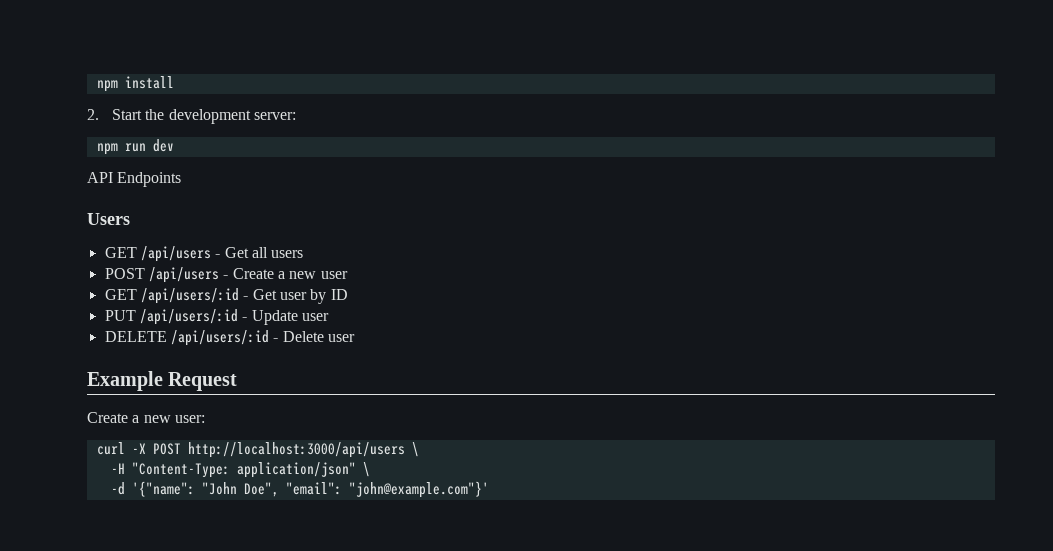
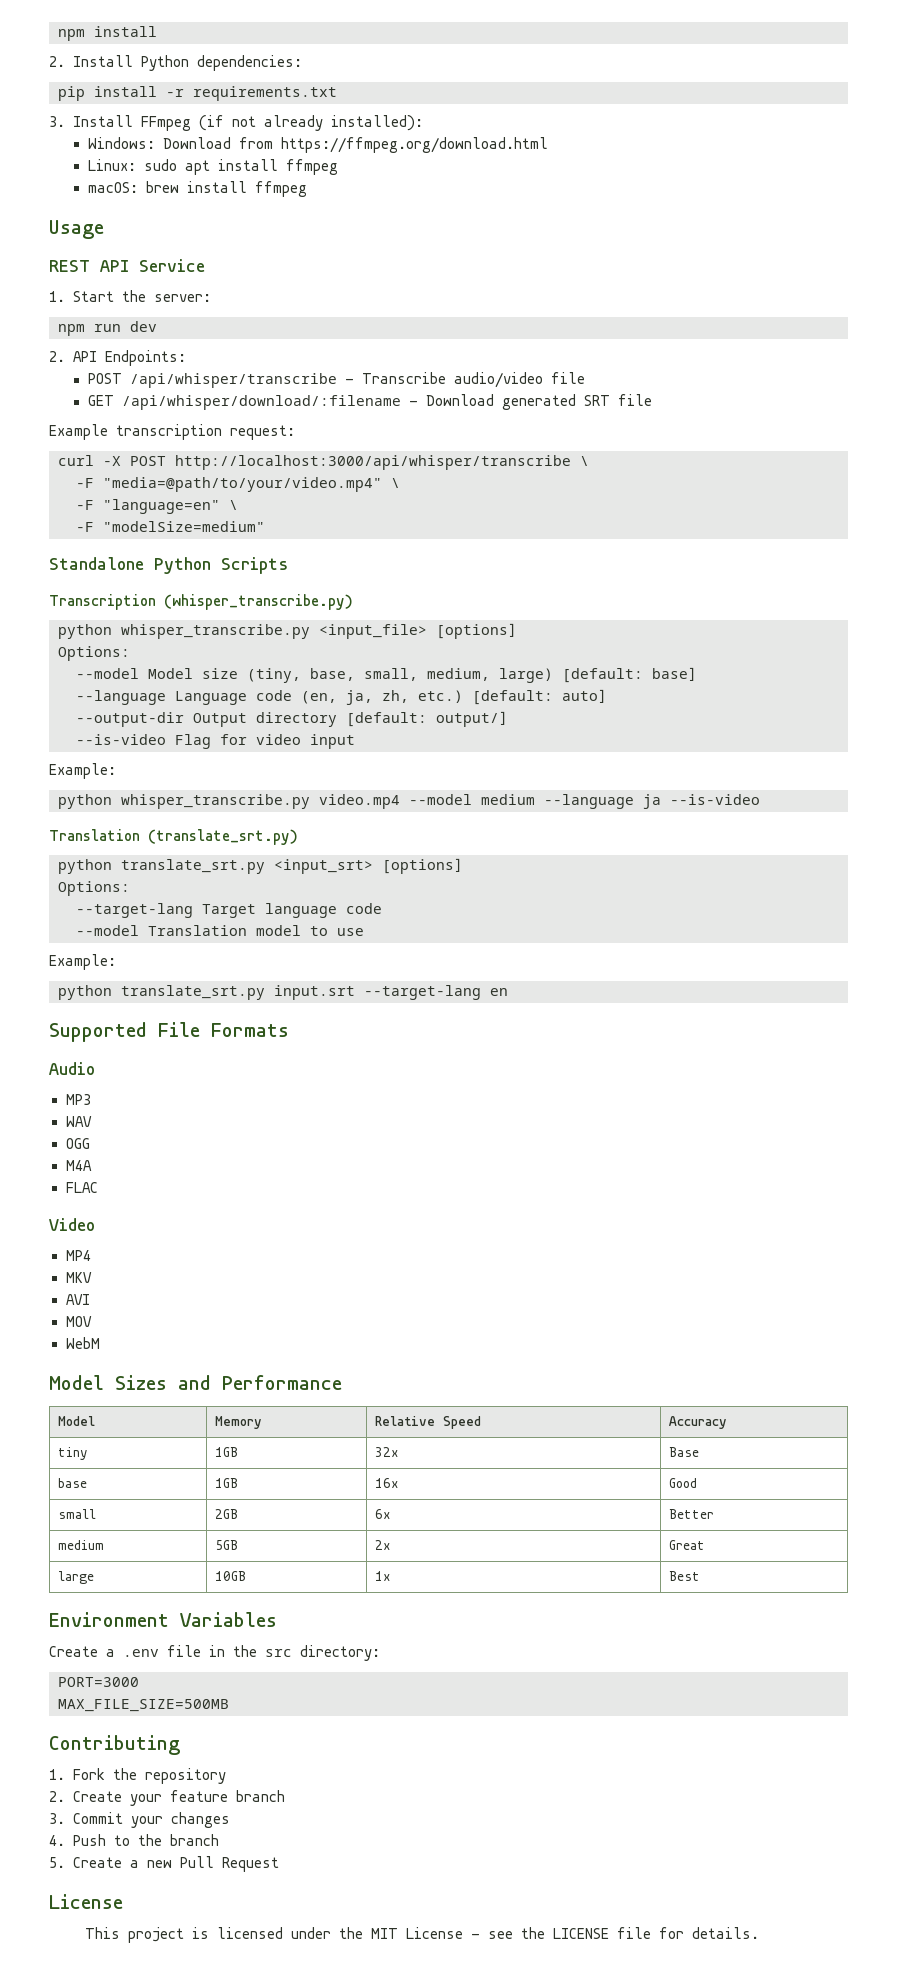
(99, 114) none -> [72,55,302,71] [58,86,337,101] [49,115,423,131] [87,137,548,153] [87,159,338,175] [87,181,307,197] [49,220,104,239] [49,259,205,272] [49,291,65,302] Install Python dependencies: // pip install -r requirements.txt // 3. Install FFmpeg (if not already installed): // Windows: Download from https://ffmpeg.org/download.html // Linux: sudo apt install ffmpeg // macOS: brew install ffmpeg // Usage // REST API Service // 1.
[168,109,251,124] development -> (146, 296) none
[87,172,182,187] [87,213,130,225] [104,246,304,262] [104,267,348,283] [104,288,348,304] [104,309,329,325] [104,330,355,346] [87,371,238,391] [87,412,205,423] API Endpoints // Users // GET /api/users - Get all users // POST /api/users - Create a new user // GET /api/users/:id - Get user by ID // PUT /api/users/:id - Update user // DELETE /api/users/:id - Delete user // Example Request // Create a new user: -> [49,350,186,366] [87,372,585,388] [87,394,652,410] [49,424,295,440] 2. API Endpoints: // POST /api/whisper/transcribe - Transcribe audio/video file // GET /api/whisper/download/:filename - Download generated SRT file // Example transcription request:
[187,442,419,458] [110,462,370,478] [110,481,489,498] http://localhost:3000/api/users \ // -H "Content-Type: application/json" \ // -d '{"name": "John Doe", "email": "john@example.com"}' -> [175,455,589,470] [76,477,400,492] [76,499,238,514] [76,521,265,532] [49,557,288,574] [49,594,353,610] [58,623,517,639] [58,646,130,661] [76,667,697,683] [76,689,607,705] [76,711,508,727] [76,734,355,749] [49,763,116,779] [58,794,760,809] [49,829,298,845] [58,858,463,874] [58,881,130,896] [76,903,382,918] [76,925,364,936] [49,954,116,970] [58,985,508,1000] [49,1022,289,1042] [49,1062,95,1075] [65,1094,91,1105] [65,1116,92,1127] [65,1138,90,1149] [65,1160,92,1171] [65,1182,98,1193] [49,1218,95,1231] [65,1250,91,1261] [65,1272,92,1283] [65,1294,90,1305] [65,1316,92,1327] [65,1337,100,1349] [49,1375,342,1390] [58,1416,96,1426] [215,1416,263,1429] [375,1416,482,1429] [669,1416,728,1429] [58,1447,89,1460] [215,1447,239,1457] [375,1447,400,1457] [669,1447,700,1457] [58,1478,88,1488] [215,1478,239,1488] [375,1478,400,1488] [669,1478,698,1488] [58,1509,97,1519] [215,1509,239,1519] [375,1509,392,1519] [669,1509,715,1519] [58,1540,105,1550] [215,1540,239,1550] [375,1540,392,1550] [669,1540,706,1550] [58,1571,95,1584] [215,1571,247,1581] [375,1571,392,1581] [669,1571,701,1581] [49,1612,277,1627] [49,1645,380,1661] [58,1677,139,1687] [58,1699,229,1712] [49,1735,180,1755] [49,1768,226,1784] [49,1790,285,1806] [49,1812,230,1828] [49,1834,219,1846] [49,1856,279,1872] [49,1894,123,1909] [85,1927,760,1943] http://localhost:3000/api/whisper/transcribe \ // -F "media=@path/to/your/video.mp4" \ // -F "language=en" \ // -F "modelSize=medium" // Standalone Python Scripts // Transcription (whisper_transcribe.py) // python whisper_transcribe.py <input_file> [options] // Options: // --model Model size (tiny, base, small, medium, large) [default: base] // --language Language code (en, ja, zh, etc.) [default: auto] // --output-dir Output directory [default: output/] // --is-video Flag for video input // Example: // python whisper_transcribe.py video.mp4 --model medium --language ja --is-video // Translation (translate_srt.py) // python translate_srt.py <input_srt> [options] // Options: // --target-lang Target language code // --model Translation model to use // Example: // python translate_srt.py input.srt --target-lang en // Supported File Formats // Audio // MP3 // WAV // OGG // M4A // FLAC // Video // MP4 // MKV // AVI // MOV // WebM // Model Sizes and Performance // Model | Memory | Relative Speed | Accuracy // tiny | 1GB | 32x | Base // base | 1GB | 16x | Good // small | 2GB | 6x | Better // medium | 5GB | 2x | Great // large | 10GB | 1x | Best // Environment Variables // Create a .env file in the src directory: // PORT=3000 // MAX_FILE_SIZE=500MB // Contributing // 1. Fork the repository // 2. Create your feature branch // 3. Commit your changes // 4. Push to the branch // 5. Create a new Pull Request // License // This project is licensed under the MIT License - see the LICENSE file for details.

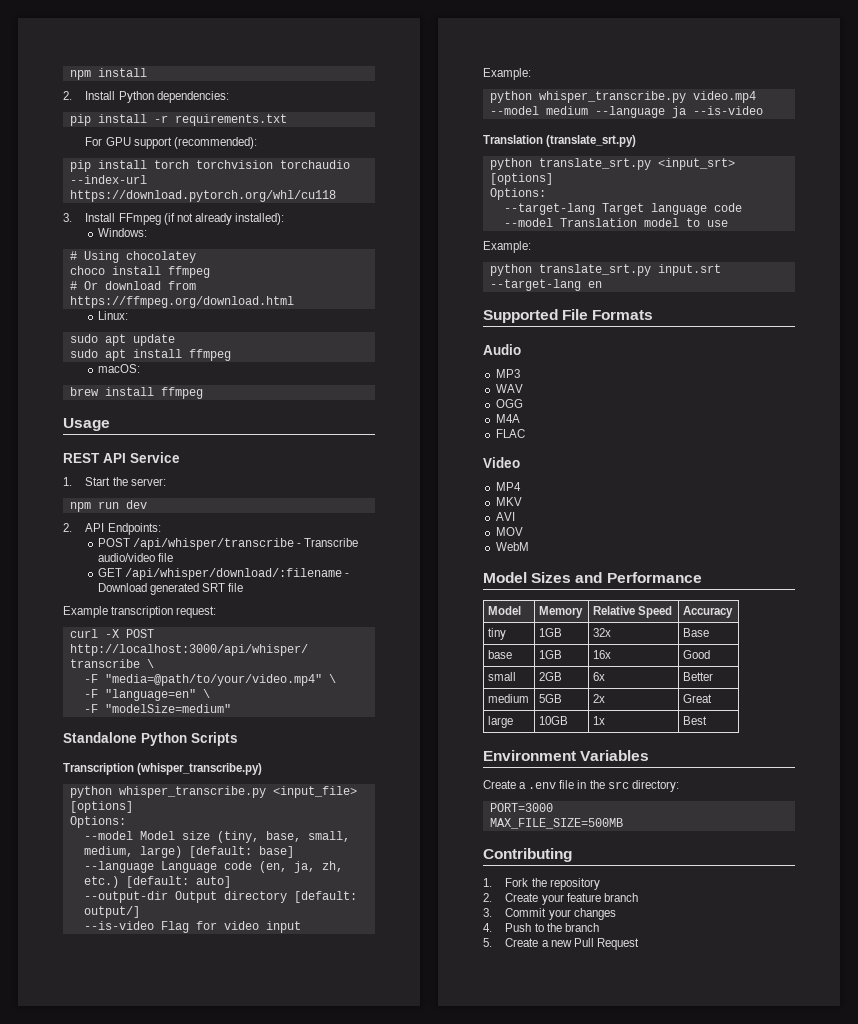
(337, 93) none -> [85,137,257,149] [69,160,350,172] [69,175,147,184] [69,190,336,202] // For GPU support (recommended): // pip install torch torchvision torchaudio --index-url https://download.pytorch.org/whl/cu118
[162,137,231,149] Download -> [69,251,196,263] [69,266,210,278] [69,281,161,290] // # Using chocolatey // choco install ffmpeg // # Or download
(136, 165) none -> [69,334,175,346] // sudo apt update //
(138, 187) none -> (141, 368) //
[49,1894,123,1909] [85,1927,760,1943] // License // This project is licensed under the MIT License - see the LICENSE file for details. -> (639, 944) none

